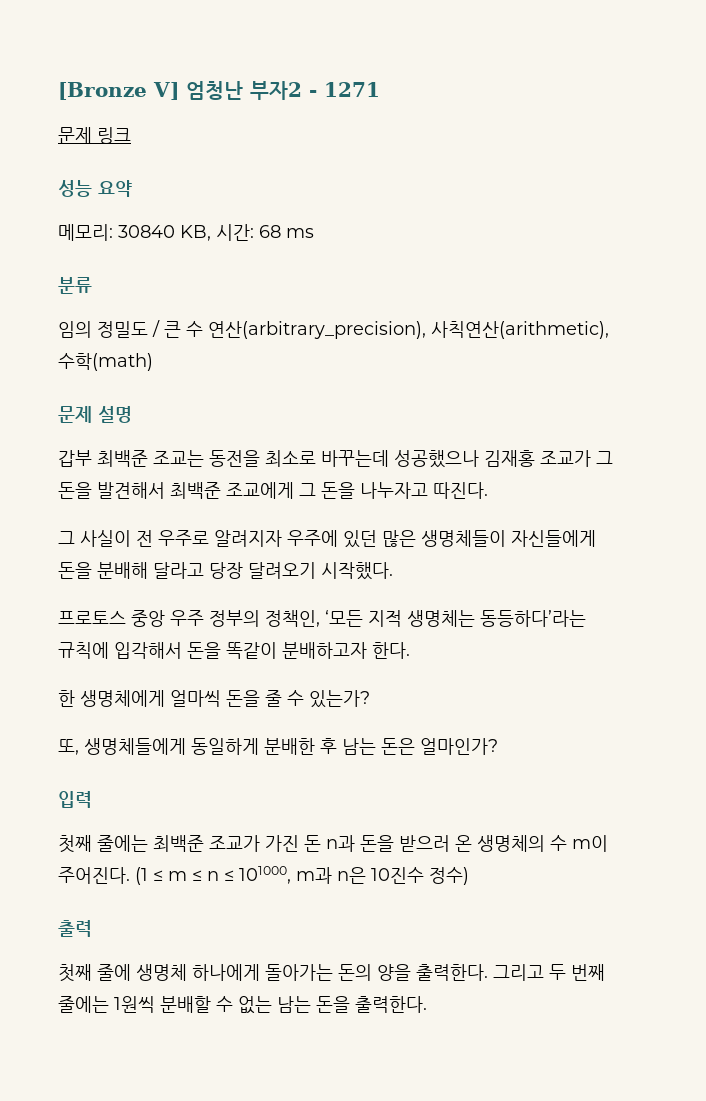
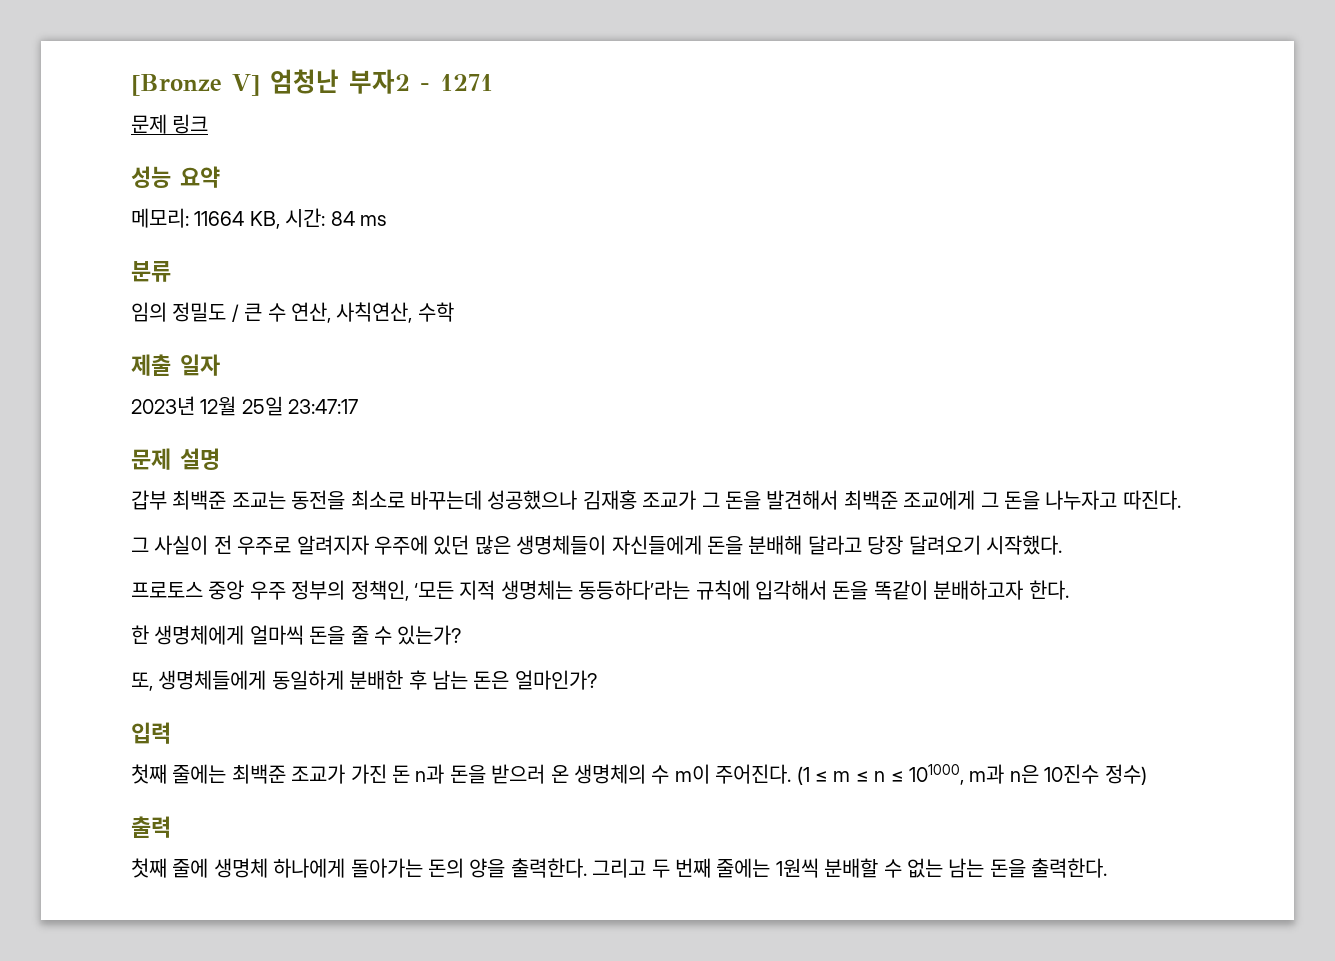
[118,225,175,238] 30840 -> [194,211,245,226] 11664
[259,225,281,238] 68 -> [330,211,355,226] 84
[208,321,609,339] [58,353,153,371] 연산(arbitrary_precision), 사칙연산(arithmetic), 수학(math) -> [291,302,454,323] [131,354,220,376] [131,396,359,416] 연산, 사칙연산, 수학 // 제출 일자 // 2023년 12월 25일 23:47:17

